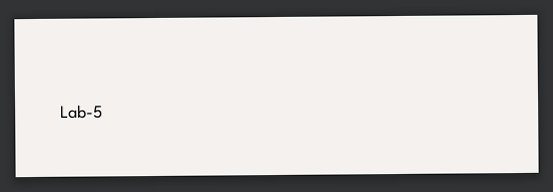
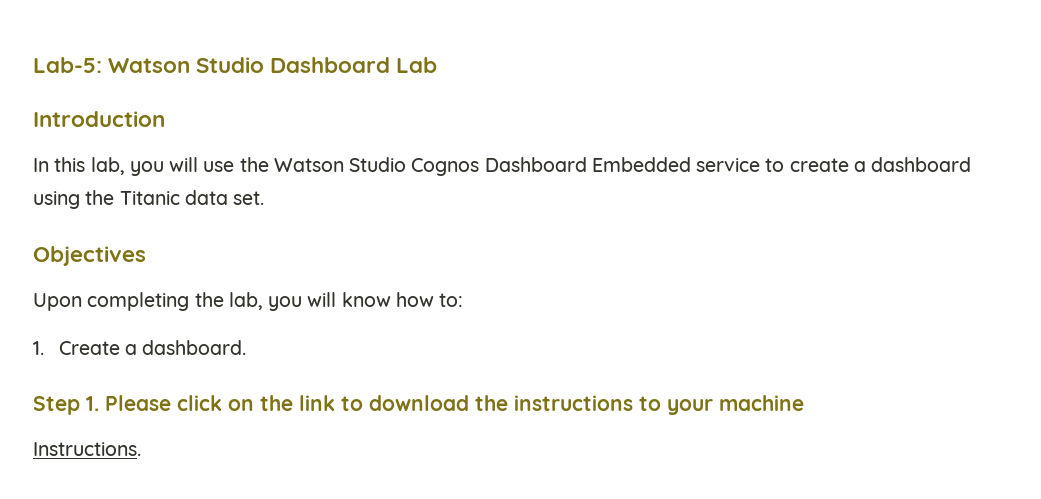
[60,104,103,119] Lab-5 -> [33,57,438,73] [33,111,165,127] [33,157,972,176] [33,190,265,209] [33,246,146,266] [33,292,464,311] [33,340,247,355] [33,395,804,415] [33,442,141,456] Lab-5: Watson Studio Dashboard Lab // Introduction // In this lab, you will use the Watson Studio Cognos Dashboard Embedded service to create a dashboard using the Titanic data set. // Objectives // Upon completing the lab, you will know how to: // 1. Create a dashboard. // Step 1. Please click on the link to download the instructions to your machine // Instructions.

